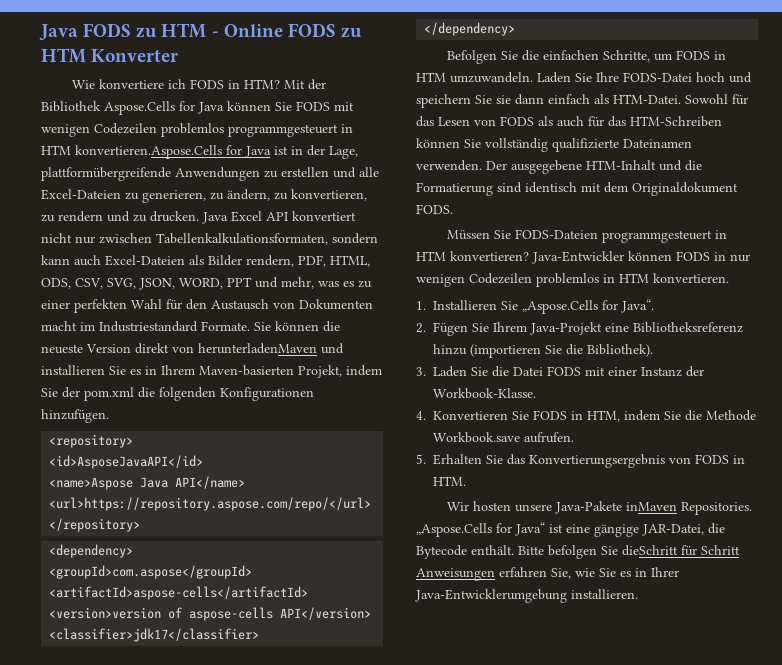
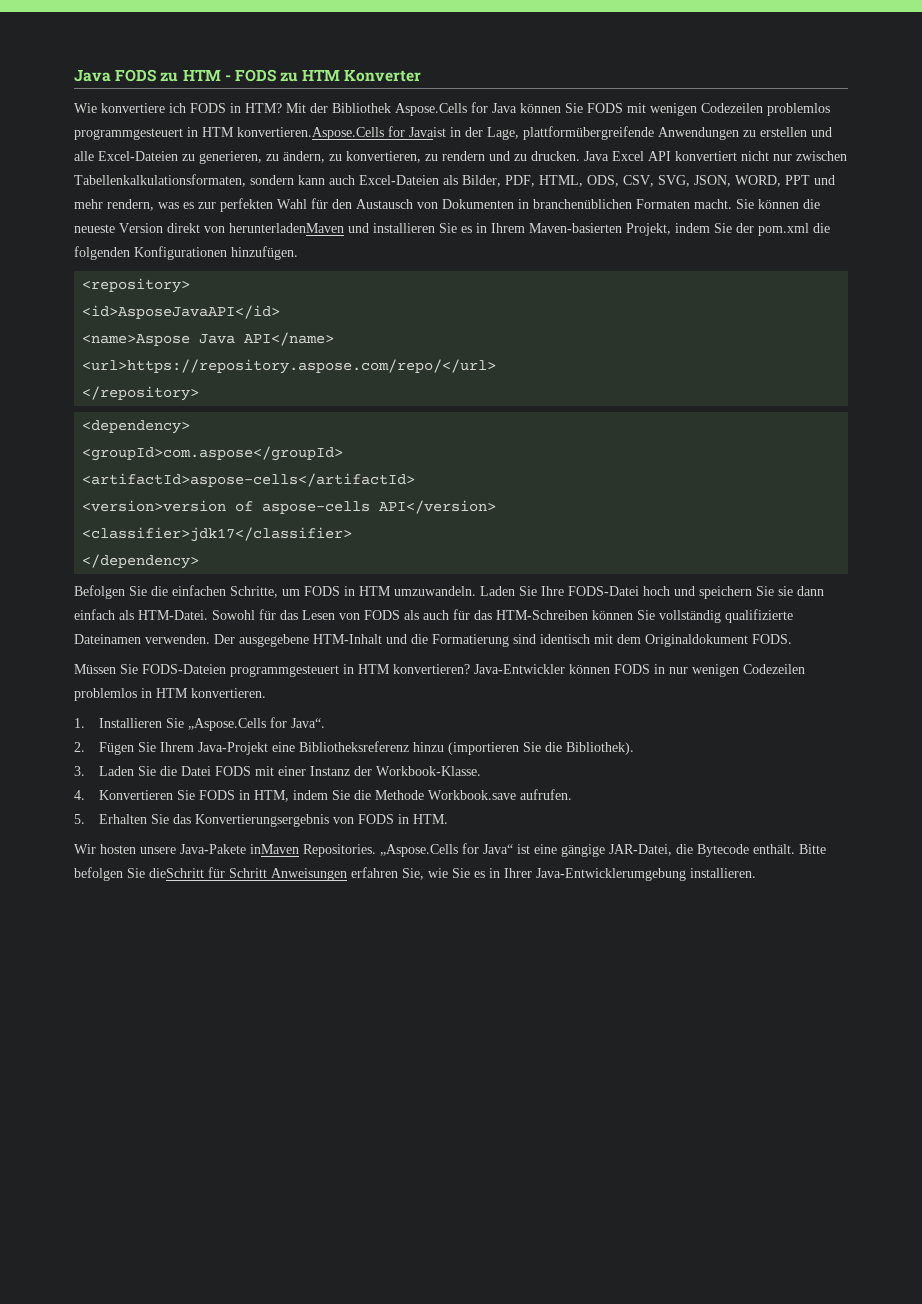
[223,24,283,37] Online -> (231, 78) none
[245,146,288,158] Java ist -> [409,127,446,137] Javaist
[208,255,294,267] Bilder rendern, -> [462,175,501,187] Bilder,
[281,277,372,289] [41,300,70,309] mehr, was es zu einer -> [74,199,216,211] mehr rendern, was es zur
[41,321,250,332] macht im Industriestandard Formate. -> [518,199,732,209] in branchenüblichen Formaten macht.

